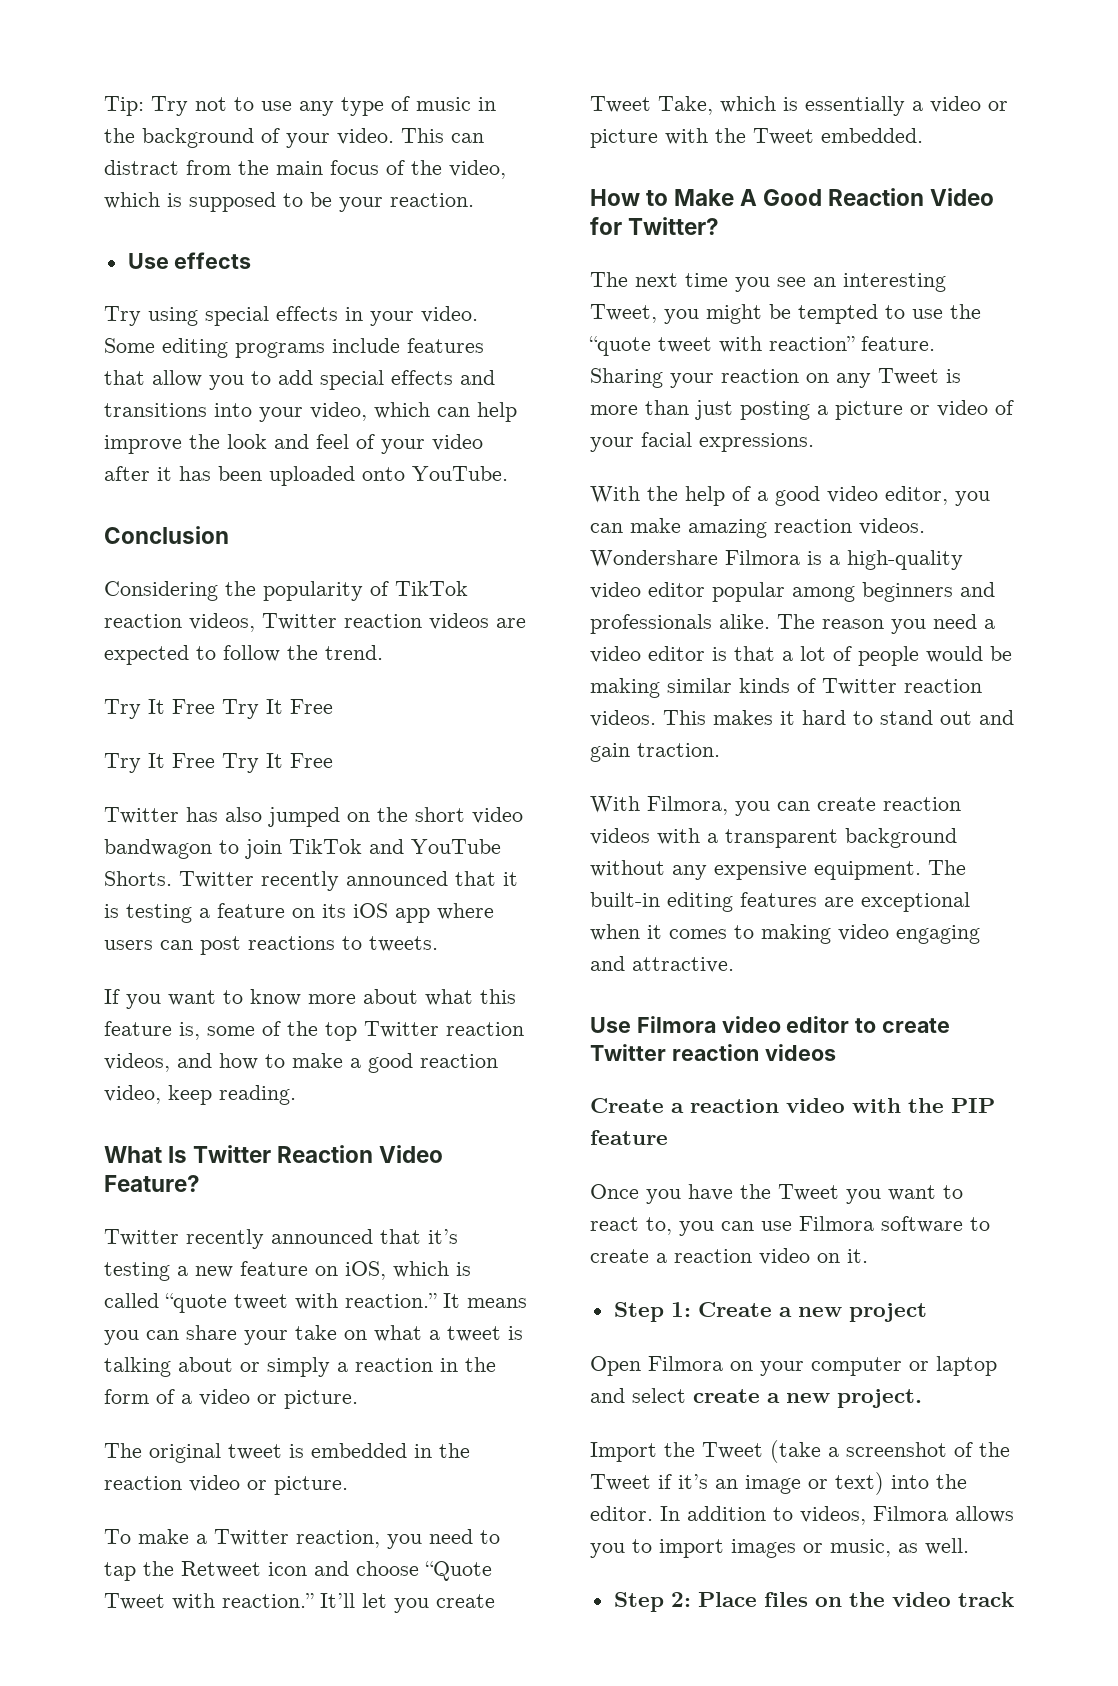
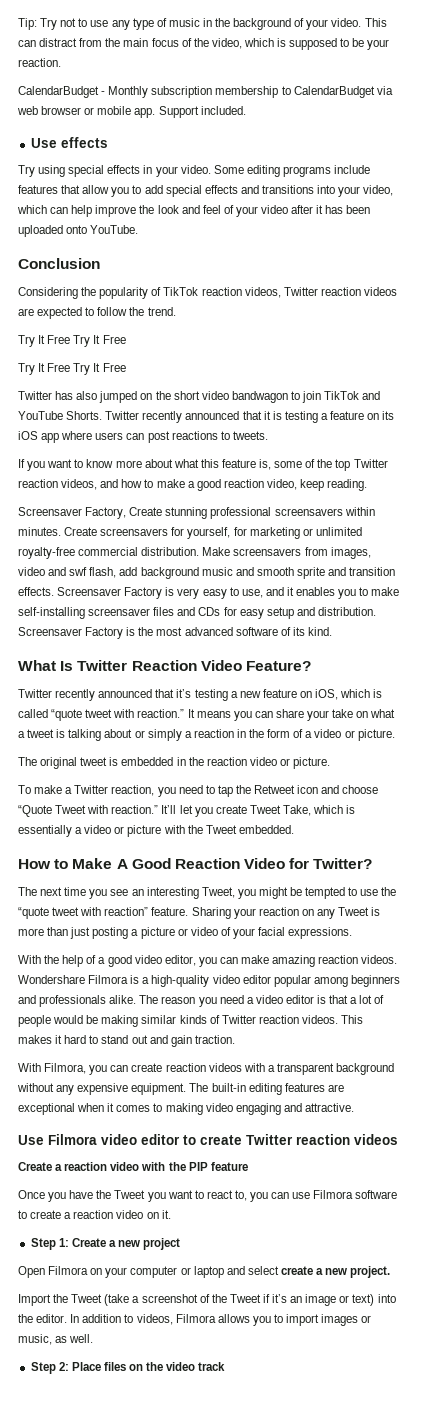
(474, 200) none -> [18,86,393,98] [17,106,246,118] // CalendarBudget - Monthly subscription membership to CalendarBudget via web browser or mobile app. Support included.
(296, 1095) none -> [18,507,375,519] [18,527,362,539] [18,547,371,559] [18,567,396,579] [18,587,400,599] [18,607,376,619] [18,627,332,639] // Screensaver Factory, Create stunning professional screensavers within minutes. Create screensavers for yourself, for marketing or unlimited royalty-free commercial distribution. Make screensavers from images, video and swf flash, add background music and smooth sprite and transition effects. Screensaver Factory is very easy to use, and it enables you to make self-installing screensaver files and CDs for easy setup and distribution. Screensaver Factory is the most advanced software of its kind.

